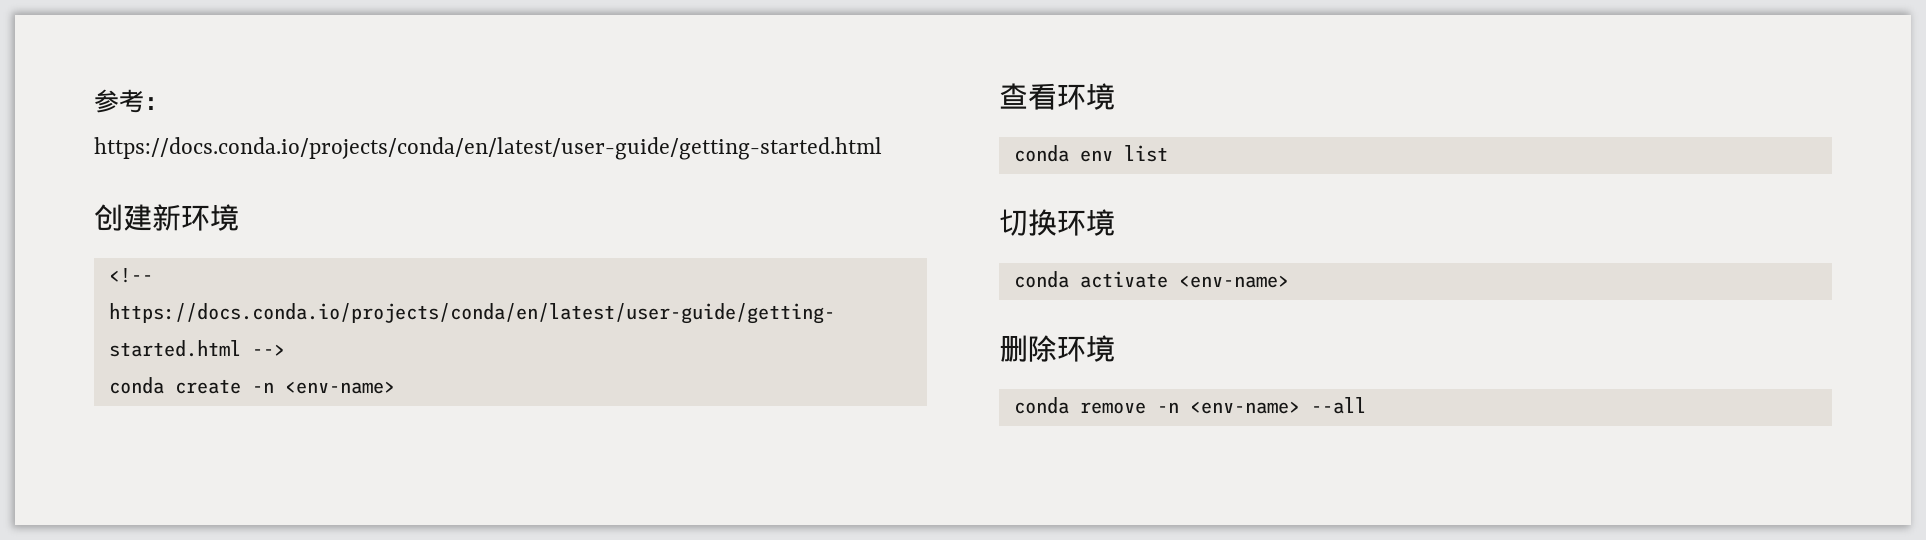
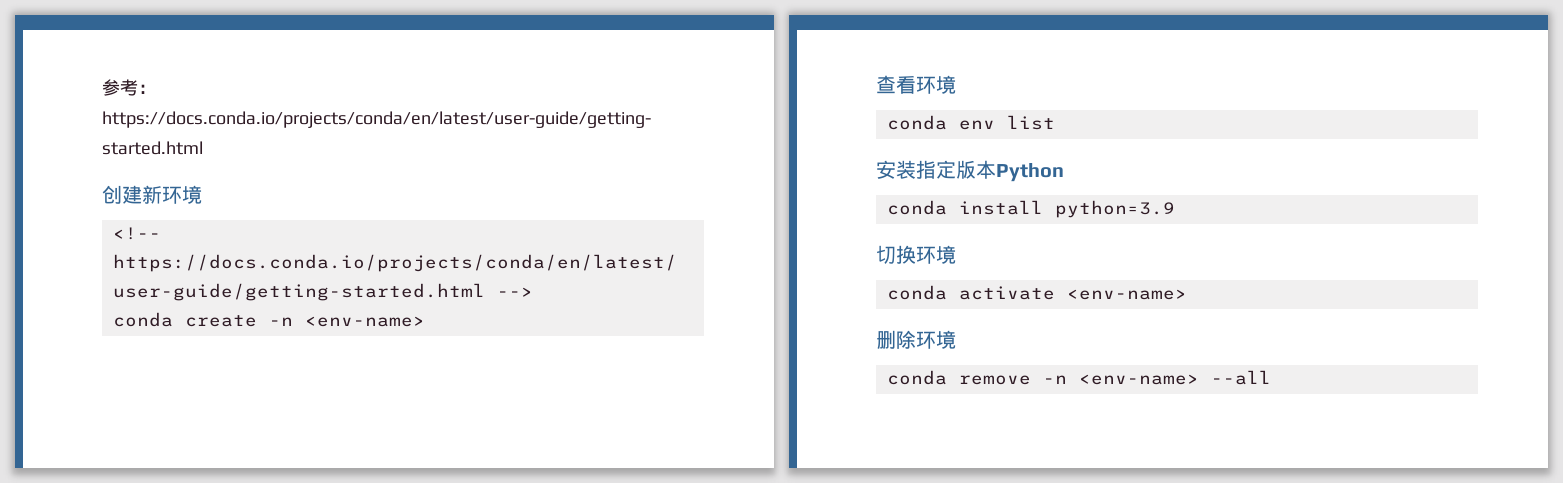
(1168, 153) none -> [876,160,1064,182] [886,200,1175,218] // 安装指定版本Python // conda install python=3.9

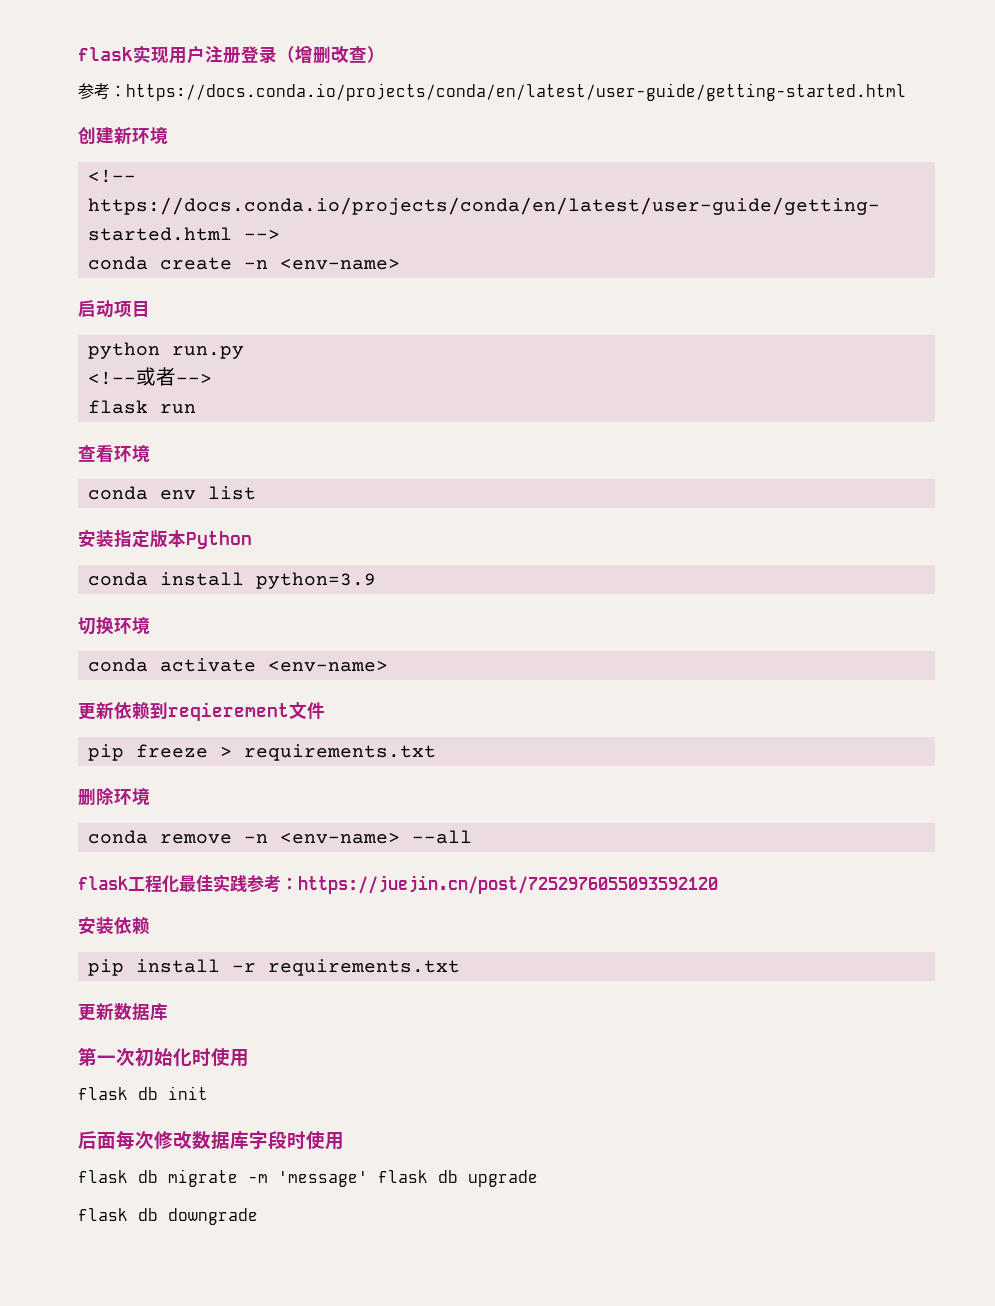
(102, 87) none -> [78,45,385,64] flask实现用户注册登录（增删改查） //
(425, 321) none -> [78,300,150,318] [87,342,244,359] [87,367,212,386] [87,400,196,414] // 启动项目 // python run.py // <!--或者--> // flask run
(1187, 294) none -> [78,702,325,721] [87,744,436,761] // 更新依赖到reqierement文件 // pip freeze > requirements.txt
(1271, 377) none -> [78,874,718,894] [78,917,150,935] [87,959,460,976] [78,1003,168,1021] [78,1047,249,1067] [78,1086,208,1100] [78,1130,344,1150] [78,1169,538,1187] [78,1208,258,1225] // flask工程化最佳实践参考：https://juejin.cn/post/7252976055093592120 // 安装依赖 // pip install -r requirements.txt // 更新数据库 // 第一次初始化时使用 // flask db init // 后面每次修改数据库字段时使用 // flask db migrate -m 'message' flask db upgrade // flask db downgrade

